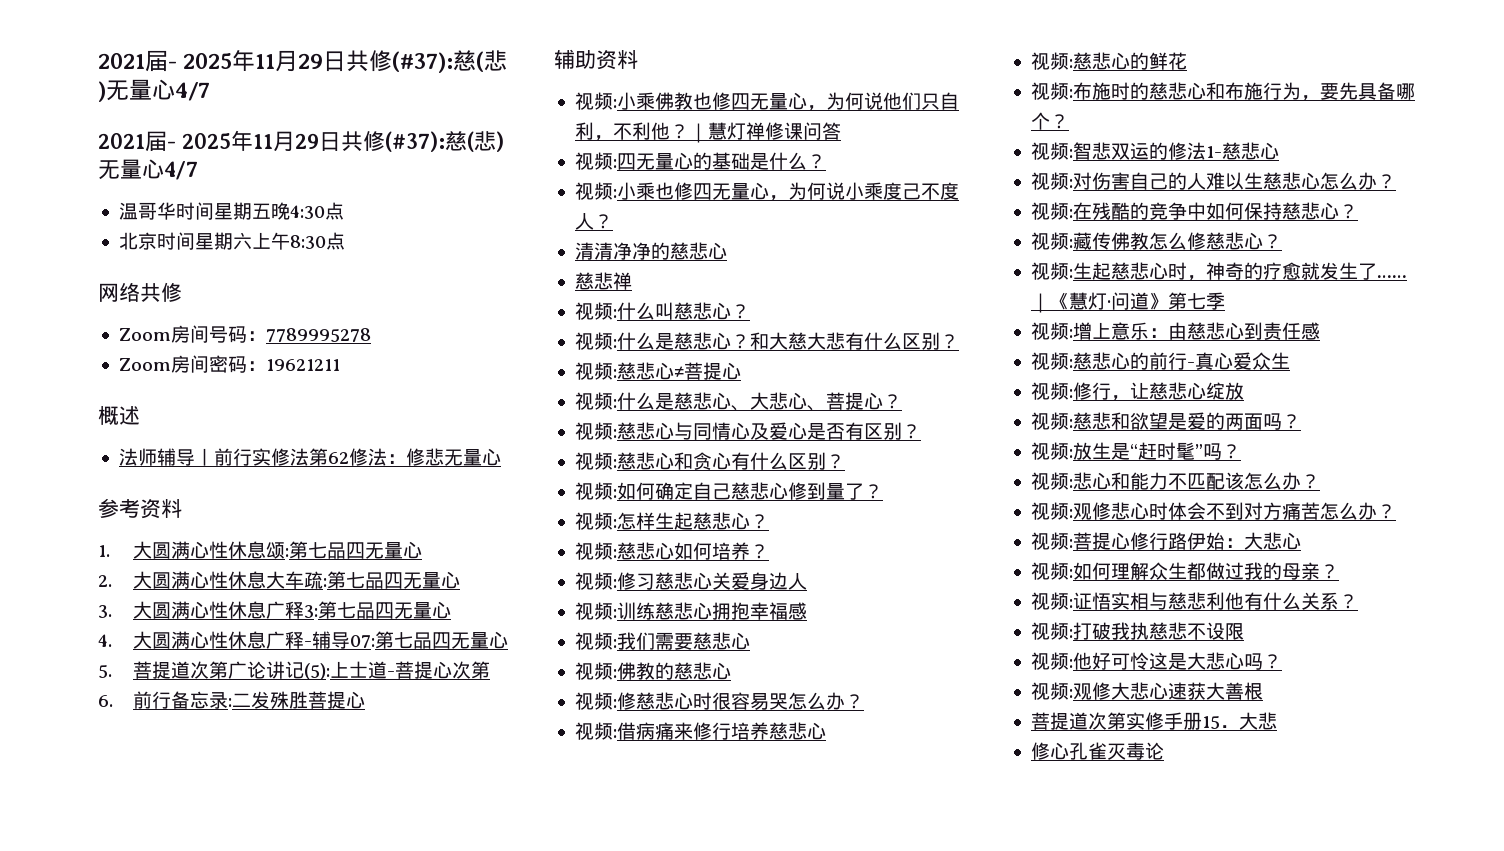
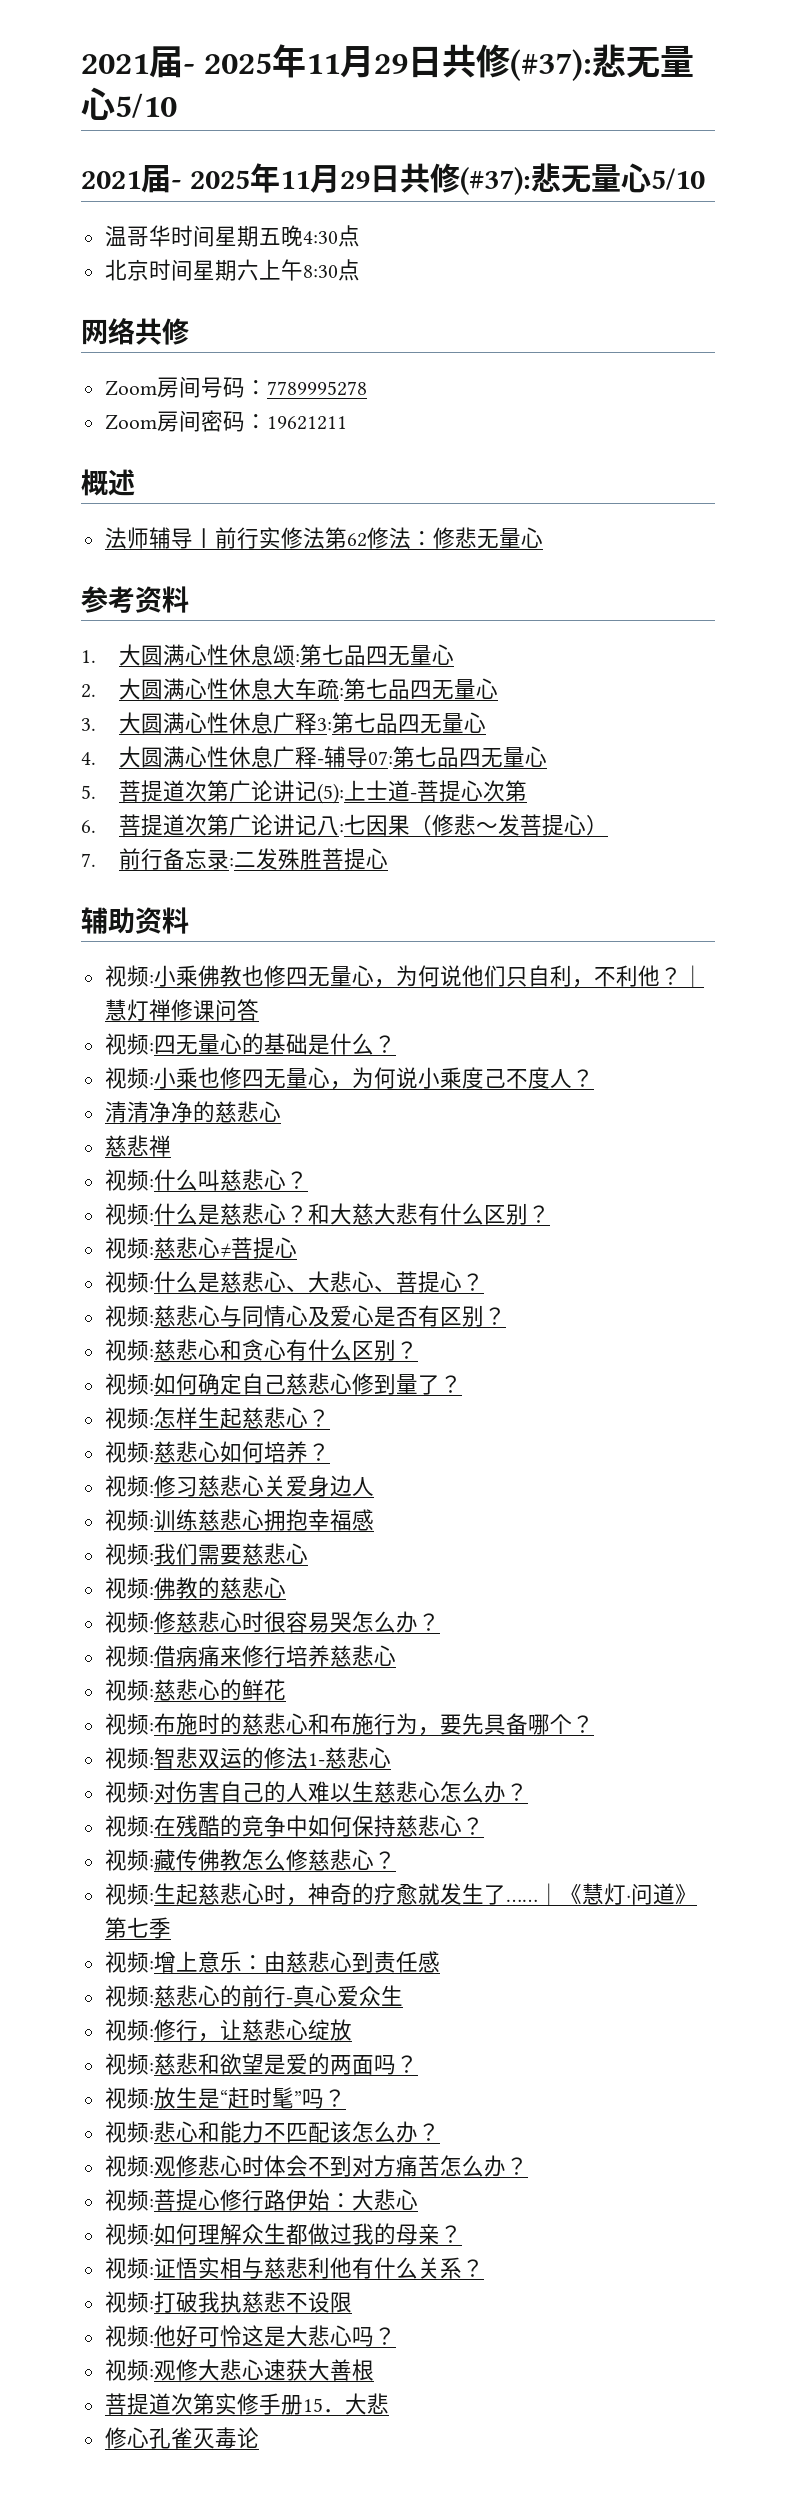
[98,50,508,73] [98,79,210,102] [98,130,504,152] [98,159,198,180] 2021届- 2025年11月29日共修(#37):慈(悲)无量心4/7 // 2021届- 2025年11月29日共修(#37):慈(悲)无量心4/7 -> [81,44,695,81] [81,87,177,120] [81,163,706,195] 2021届- 2025年11月29日共修(#37):悲无量心5/10 // 2021届- 2025年11月29日共修(#37):悲无量心5/10
(113, 701) none -> [118,814,608,836] [81,853,96,867] 菩提道次第广论讲记八:七因果（修悲～发菩提心） // 7.

